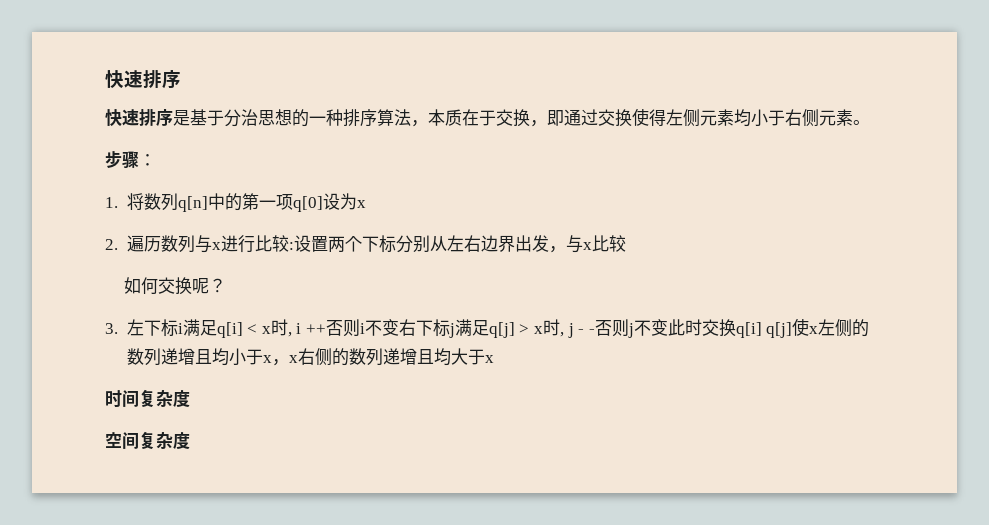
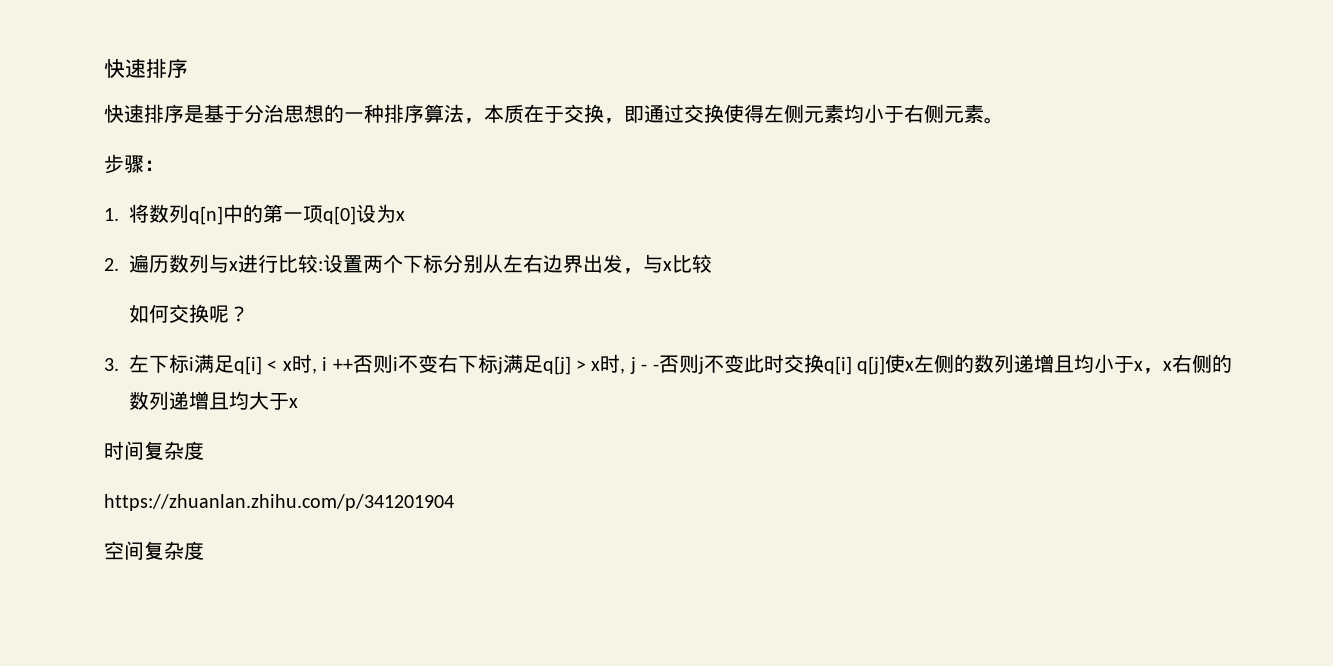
(190, 399) none -> [104,494,454,511] // https://zhuanlan.zhihu.com/p/341201904

